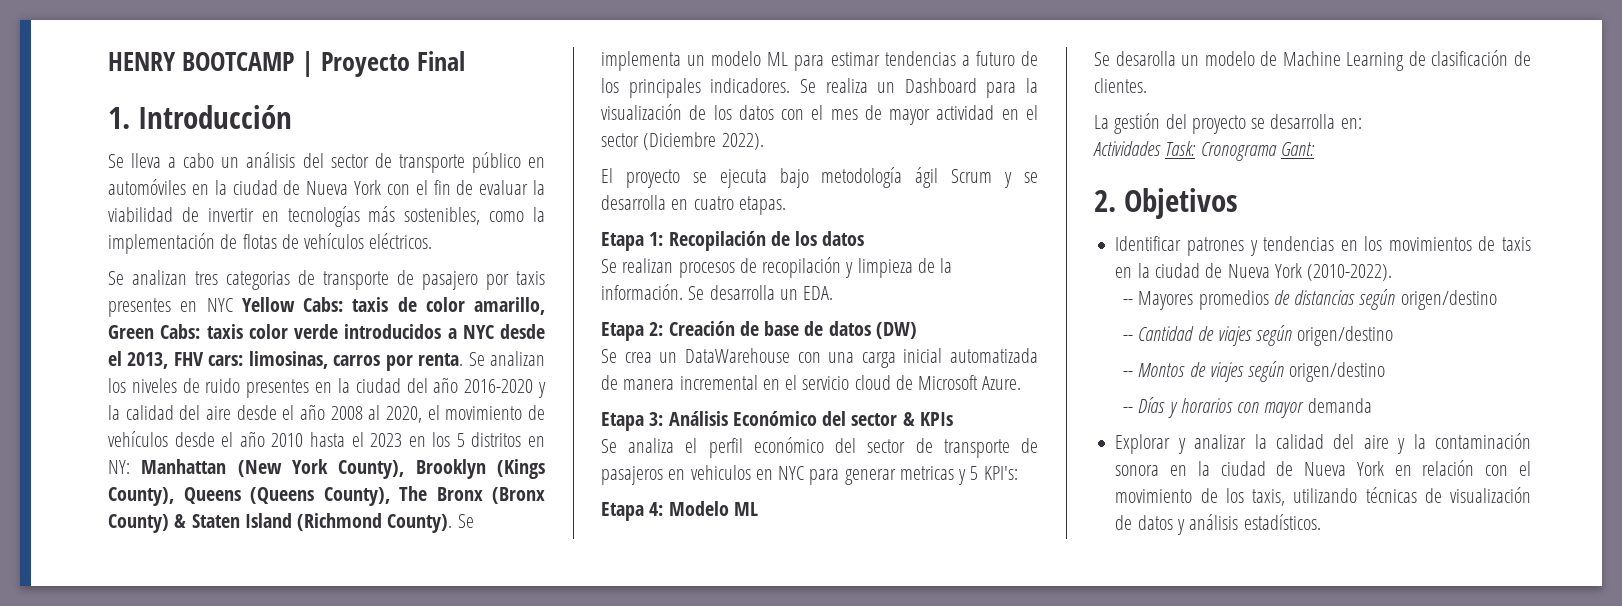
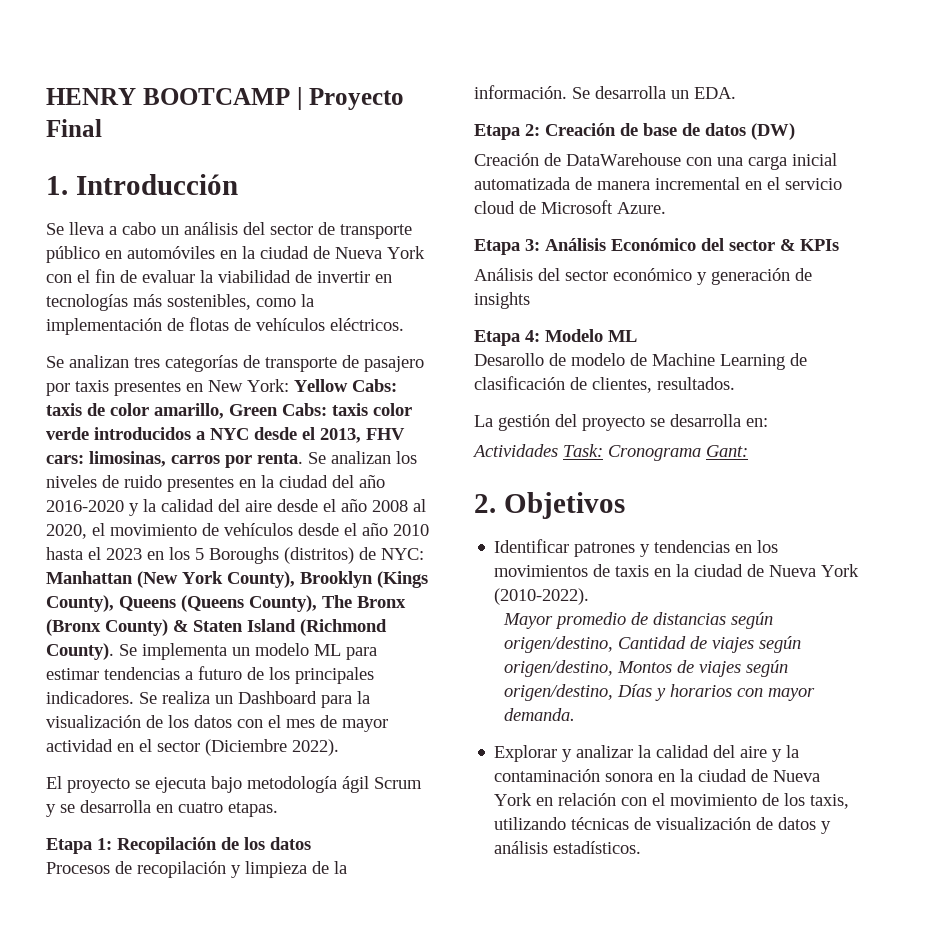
[226,271,290,290] categorias -> [165,355,238,372] categorías
[206,298,233,312] NYC -> [208,379,289,392] New York:
[471,432,545,447] [108,460,130,474] distritos en NY: -> [209,547,424,564] Boroughs (distritos) de NYC:
[601,258,735,278] Se realizan procesos -> [46,862,110,874] Procesos
[601,349,678,363] Se crea un -> [474,153,561,166] Creación de
[601,437,1038,458] [601,465,1018,485] Se analiza el perfil económico del sector de transporte de pasajeros en vehiculos en NYC para generar metricas y 5 KPI's: -> [474,268,812,285] [474,292,530,309] Análisis del sector económico y generación de insights
[1094,51,1200,66] Se desarolla un -> [474,353,566,366] Desarollo de
[1094,78,1147,93] clientes. -> [592,377,735,393] clientes, resultados.
[1123,290,1269,310] -- Mayores promedios -> [503,612,627,629] Mayor promedio
[1400,290,1497,310] [1123,335,1134,341] origen/destino // -- -> [504,636,614,653] origen/destino,
[1297,326,1394,346] [1123,371,1134,377] origen/destino // -- -> [504,660,614,677] origen/destino,
[1289,362,1386,382] [1123,407,1134,413] origen/destino // -- -> [504,684,614,701] origen/destino,
[1307,398,1372,413] demanda -> [504,708,576,721] demanda.

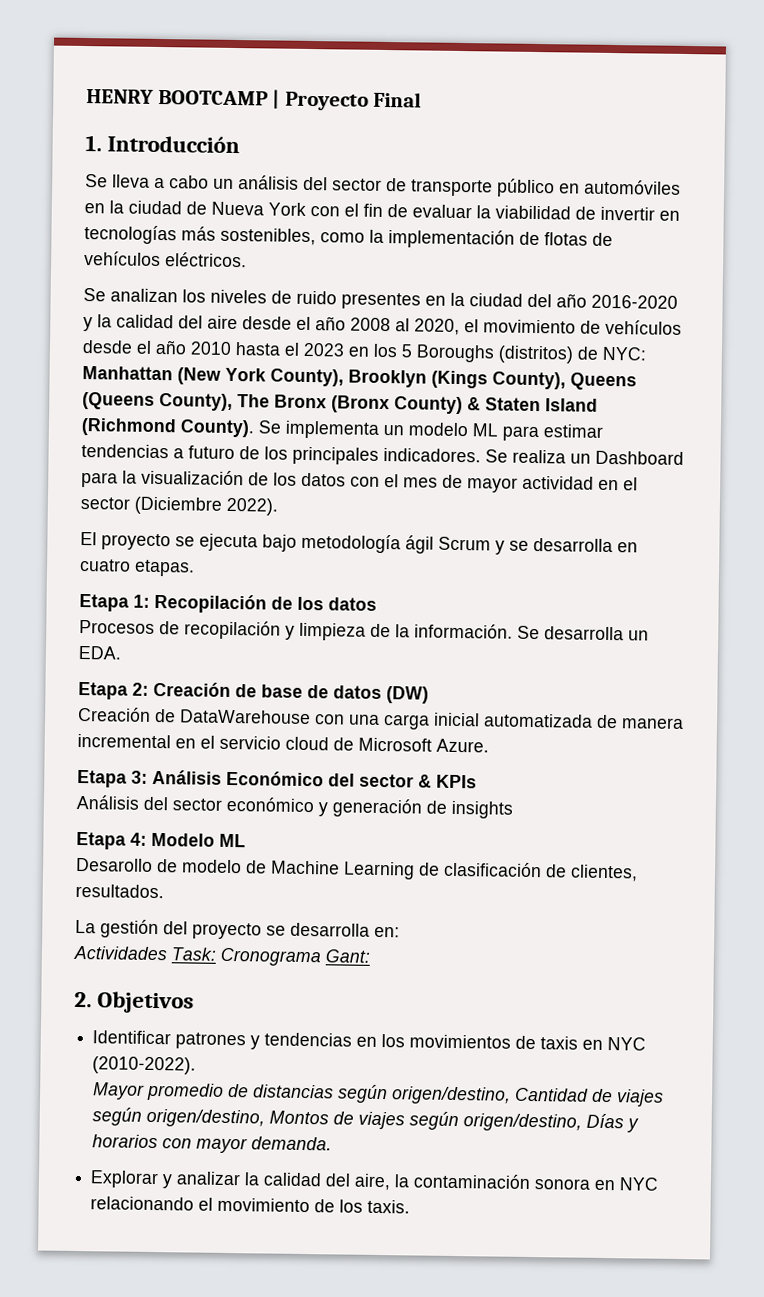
[134,355,424,372] [46,379,397,396] [46,403,412,419] [46,427,405,443] [46,451,391,468] tres categorías de transporte de pasajero por taxis presentes en New York: Yellow Cabs: taxis de color amarillo, Green Cabs: taxis color verde introducidos a NYC desde el 2013, FHV cars: limosinas, carros por renta. Se analizan -> (178, 295) none
[676,564,860,577] la ciudad de Nueva York -> [607,1037,647,1051] NYC
[740,746,783,762] aire y -> [354,1173,392,1191] aire,
[680,769,821,782] [494,793,850,809] [494,817,832,834] [494,841,642,854] la ciudad de Nueva York en relación con el movimiento de los taxis, utilizando técnicas de visualización de datos y análisis estadísticos. -> [619,1177,660,1191] [90,1196,411,1214] NYC relacionando el movimiento de los taxis.

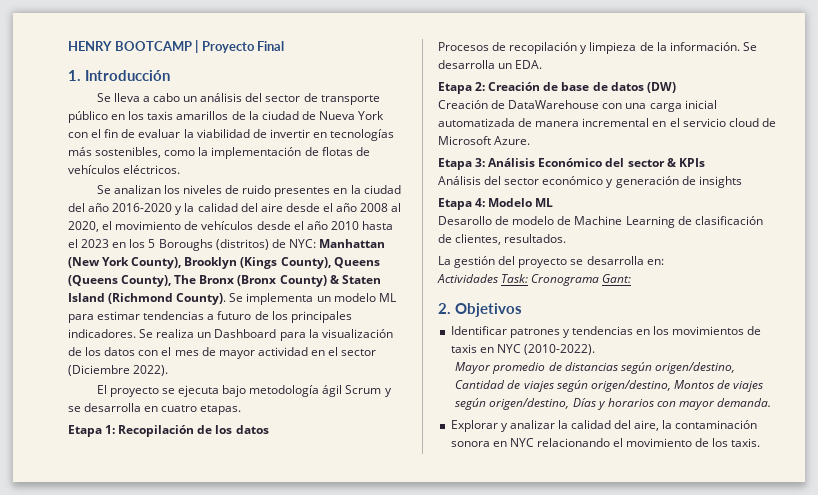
[584,179,681,195] [84,203,105,214] automóviles en -> [128,111,246,120] los taxis amarillos de

